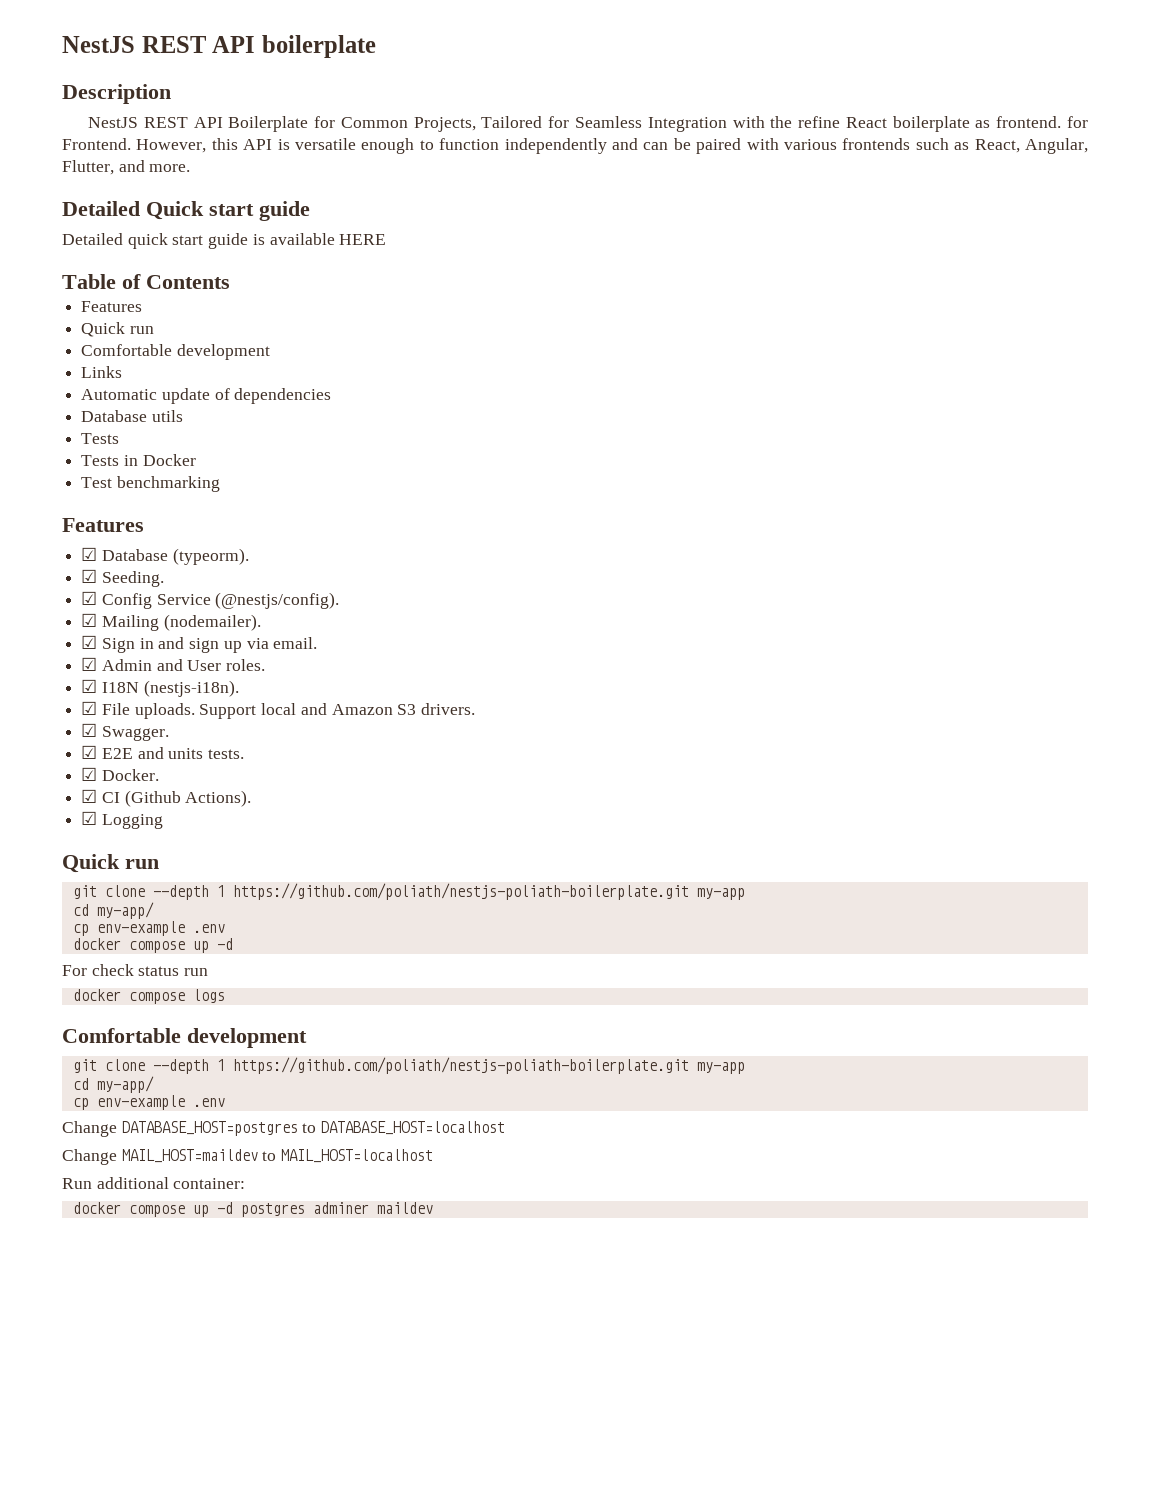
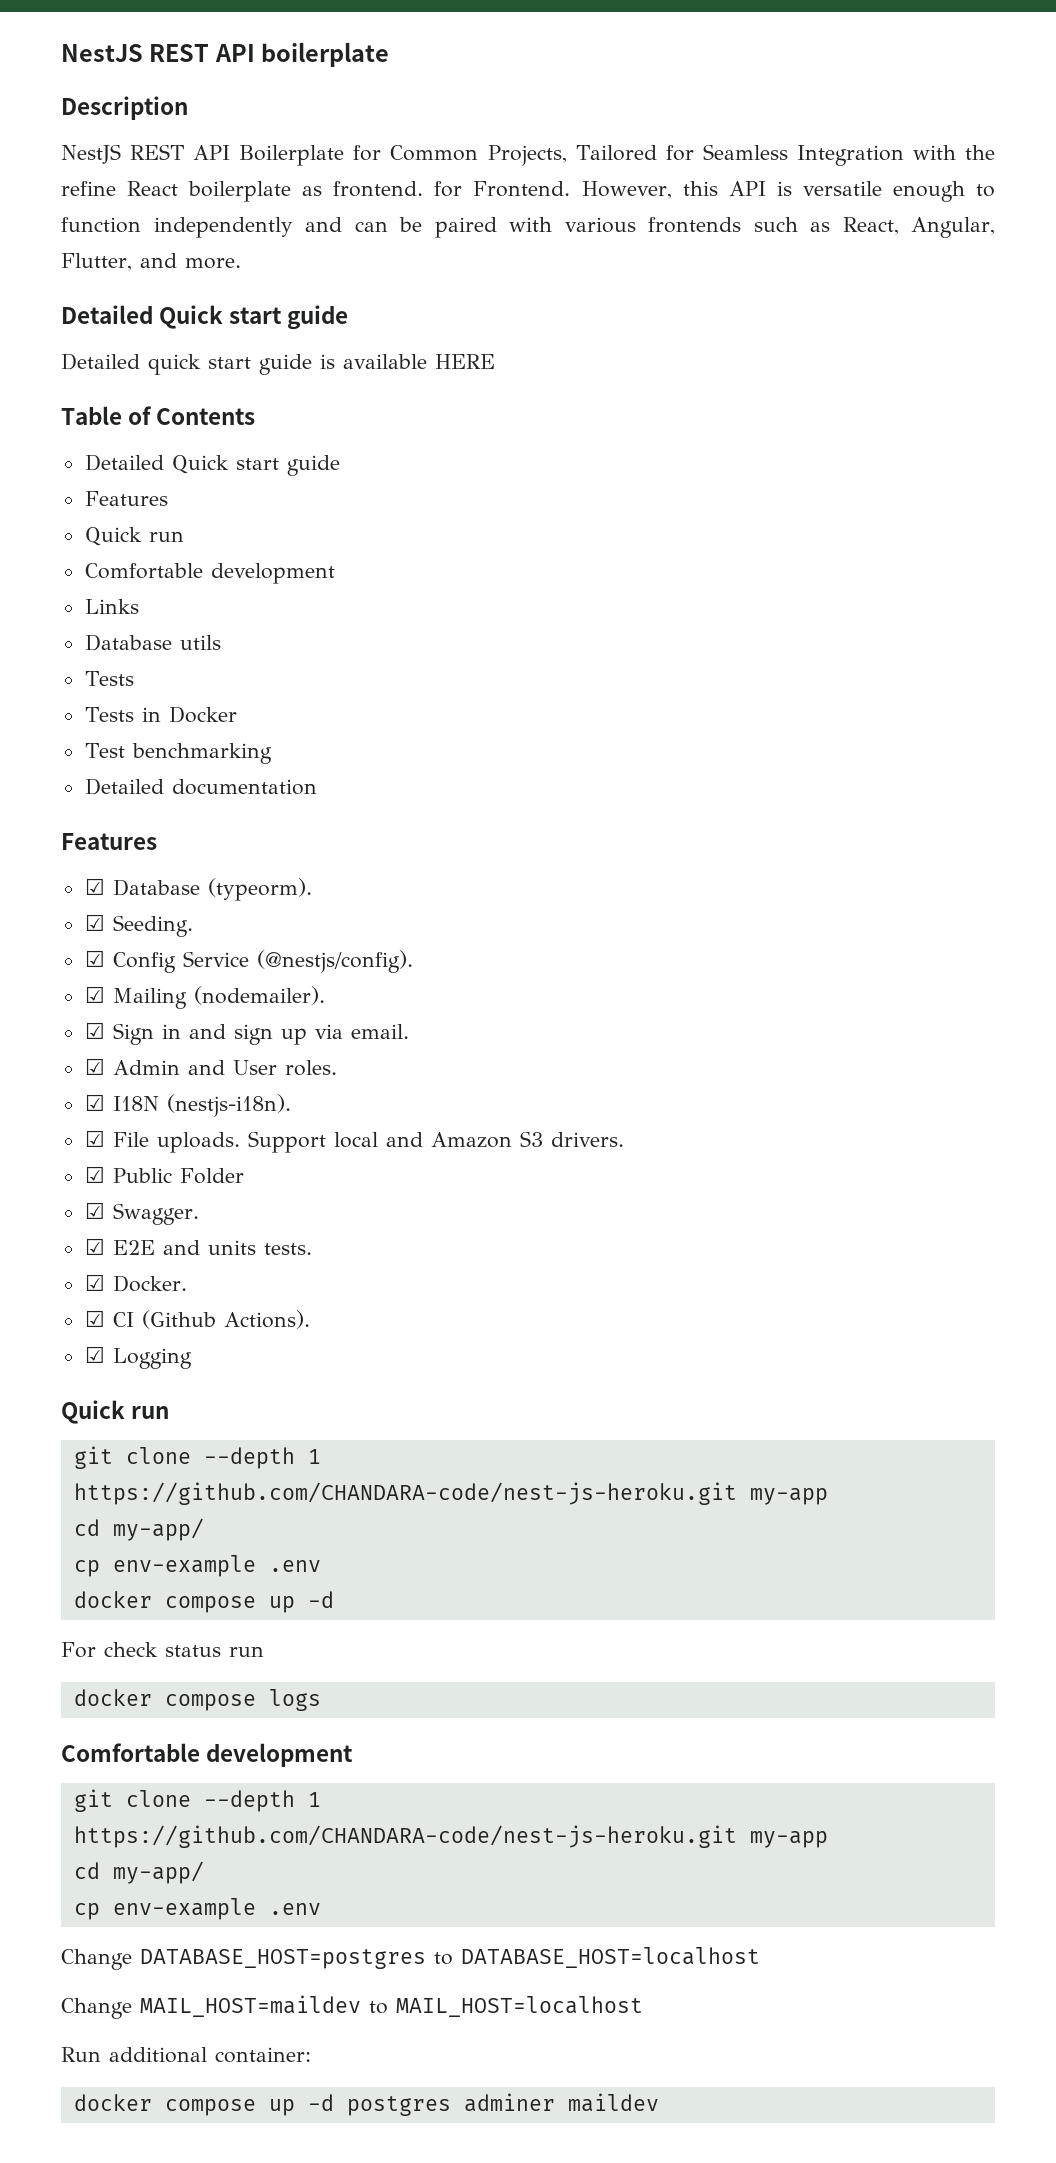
(230, 282) none -> [84,454,340,476] // Detailed Quick start guide
[81,388,332,404] // Automatic update of dependencies -> (139, 606) none
(220, 484) none -> [84,778,317,795] // Detailed documentation
(476, 709) none -> [84,1166,244,1184] // ☑ Public Folder
[232,883,689,900] https://github.com/poliath/nestjs-poliath-boilerplate.git -> [73,1482,737,1505] https://github.com/CHANDARA-code/nest-js-heroku.git
[232,1057,689,1074] https://github.com/poliath/nestjs-poliath-boilerplate.git -> [73,1825,737,1848] https://github.com/CHANDARA-code/nest-js-heroku.git

